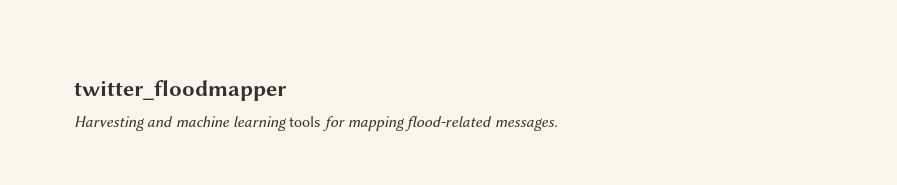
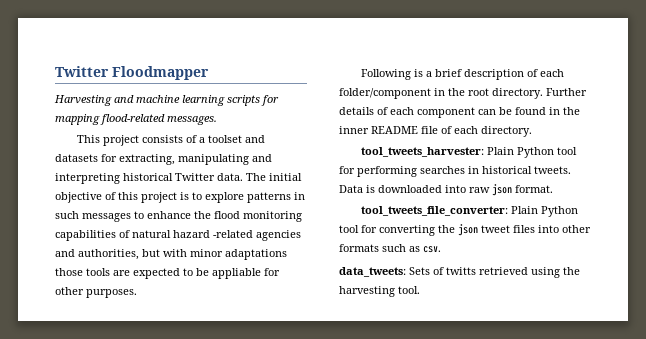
[74,80,287,101] twitter_floodmapper -> [55,66,209,80] Twitter Floodmapper
[289,116,321,127] tools -> [227,95,260,106] scripts
(558, 124) none -> [77,135,266,146] [55,154,272,165] [55,173,302,184] [55,192,305,203] [55,211,302,222] [55,230,301,241] [55,249,287,260] [55,268,280,279] [55,287,137,298] [361,69,565,80] [339,88,587,99] [339,107,580,118] [339,126,532,137] [361,147,578,158] [339,166,571,177] [339,184,553,196] [361,206,579,217] [339,224,591,236] [339,244,441,253] [339,267,580,278] [339,286,420,297] // This project consists of a toolset and datasets for extracting, manipulating and interpreting historical Twitter data. The initial objective of this project is to explore patterns in such messages to enhance the flood monitoring capabilities of natural hazard -related agencies and authorities, but with minor adaptations those tools are expected to be appliable for other purposes. // Following is a brief description of each folder/component in the root directory. Further details of each component can be found in the inner README file of each directory. // tool_tweets_harvester: Plain Python tool for performing searches in historical tweets. Data is downloaded into raw json format. // tool_tweets_file_converter: Plain Python tool for converting the json tweet files into other formats such as csv. // data_tweets: Sets of twitts retrieved using the harvesting tool.

